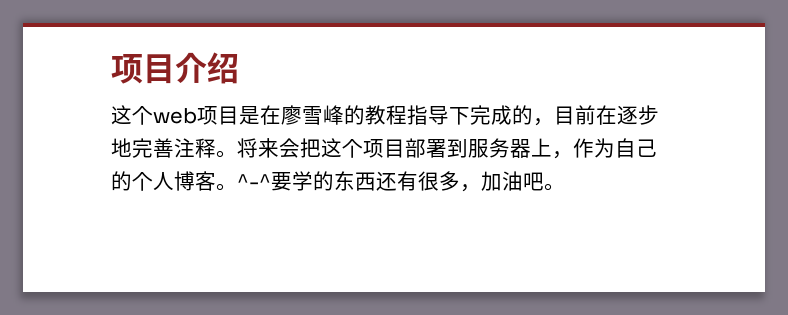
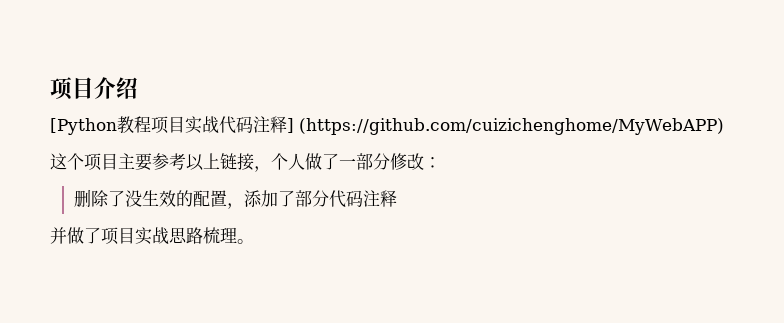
[111,105,659,126] [111,138,657,159] [111,171,544,192] 这个web项目是在廖雪峰的教程指导下完成的，目前在逐步地完善注释。将来会把这个项目部署到服务器上，作为自己的个人博客。^-^要学的东西还有很多，加油吧 -> [50,116,724,135] [50,153,441,172] [73,189,397,209] [50,227,237,245] [Python教程项目实战代码注释] (https://github.com/cuizichenghome/MyWebAPP) // 这个项目主要参考以上链接，个人做了一部分修改： // 删除了没生效的配置，添加了部分代码注释 // 并做了项目实战思路梳理

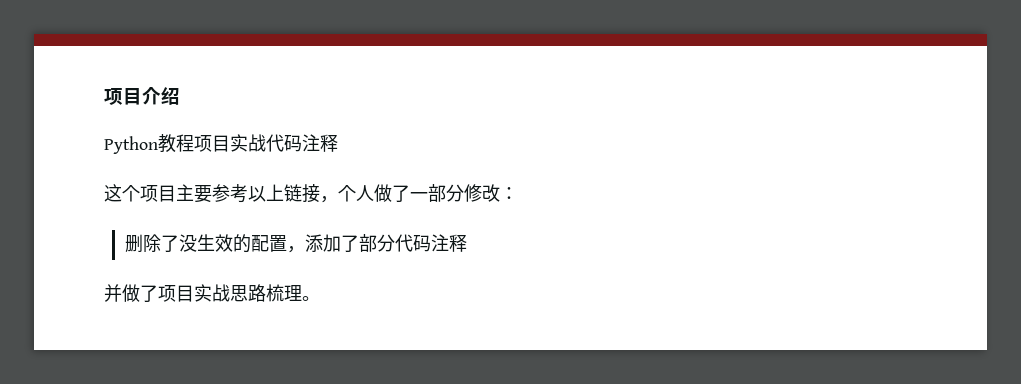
[50,118,117,135] [Python -> [104,136,158,154] Python
[287,118,724,135] ] (https://github.com/cuizichenghome/MyWebAPP) -> (338, 143) none

